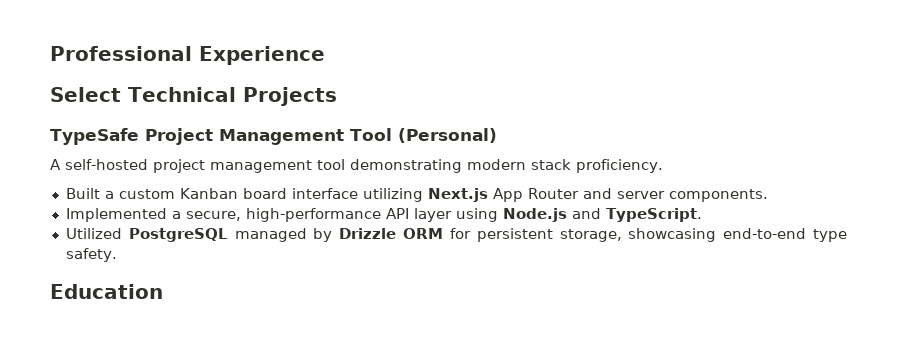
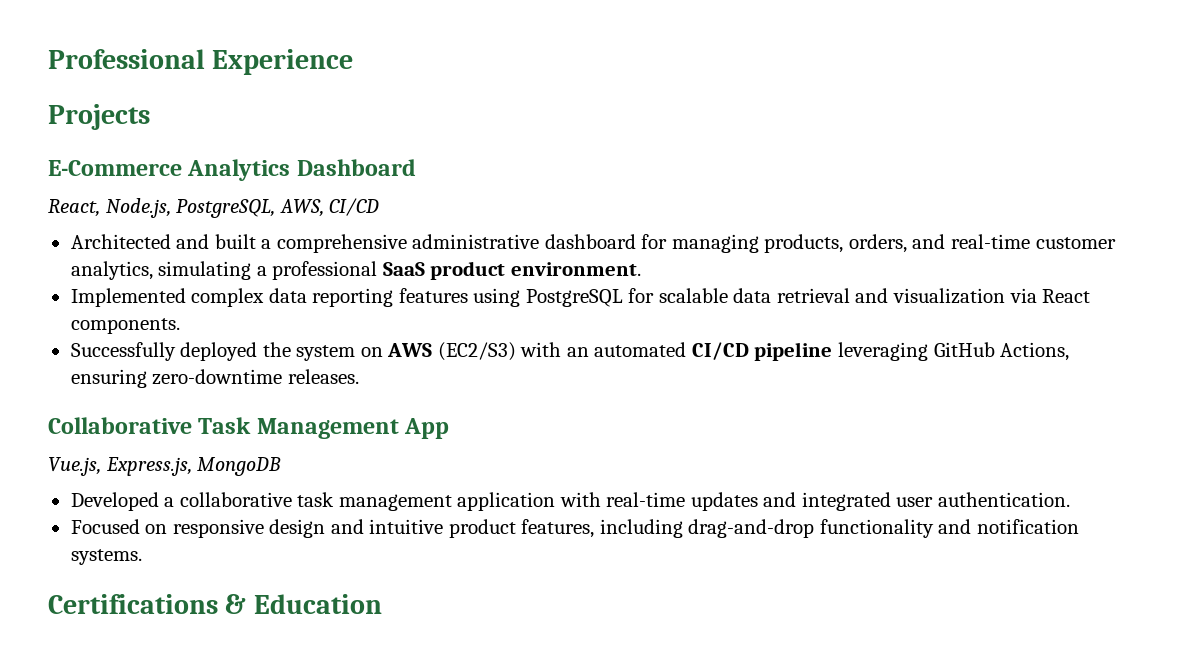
[50,87,236,102] Select Technical -> (354, 62) none
[50,128,497,145] [50,159,663,173] [65,188,768,202] [65,208,702,222] [65,228,848,242] [65,248,117,262] TypeSafe Project Management Tool (Personal) // A self-hosted project management tool demonstrating modern stack proficiency. // Built a custom Kanban board interface utilizing Next.js App Router and server components. // Implemented a secure, high-performance API layer using Node.js and TypeScript. // Utilized PostgreSQL managed by Drizzle ORM for persistent storage, showcasing end-to-end type safety. // -> [48,159,416,181] [48,198,380,218] [70,234,1116,253] [70,261,641,280] [70,288,1091,307] [70,318,180,334] [70,342,1070,361] [70,369,359,388] [48,417,450,439] [48,457,282,476] [70,492,1070,511] [70,519,1079,538] [70,549,142,565] [48,594,247,614] E-Commerce Analytics Dashboard // React, Node.js, PostgreSQL, AWS, CI/CD // Architected and built a comprehensive administrative dashboard for managing products, orders, and real-time customer analytics, simulating a professional SaaS product environment. // Implemented complex data reporting features using PostgreSQL for scalable data retrieval and visualization via React components. // Successfully deployed the system on AWS (EC2/S3) with an automated CI/CD pipeline leveraging GitHub Actions, ensuring zero-downtime releases. // Collaborative Task Management App // Vue.js, Express.js, MongoDB // Developed a collaborative task management application with real-time updates and integrated user authentication. // Focused on responsive design and intuitive product features, including drag-and-drop functionality and notification systems. // Certifications &

